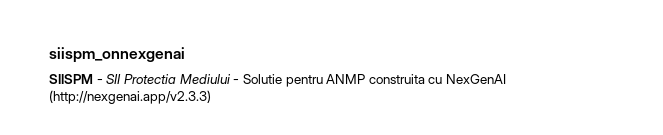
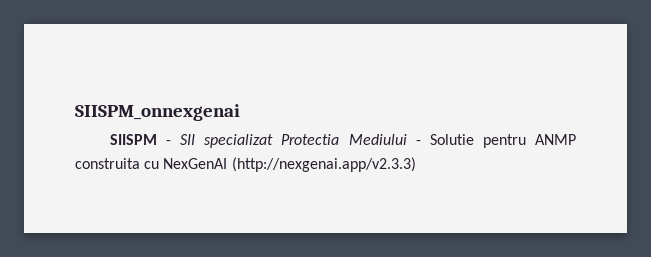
[49,47,185,63] siispm_onnexgenai -> [75,104,240,121] SIISPM_onnexgenai
(122, 79) none -> [204,134,274,148] specializat

